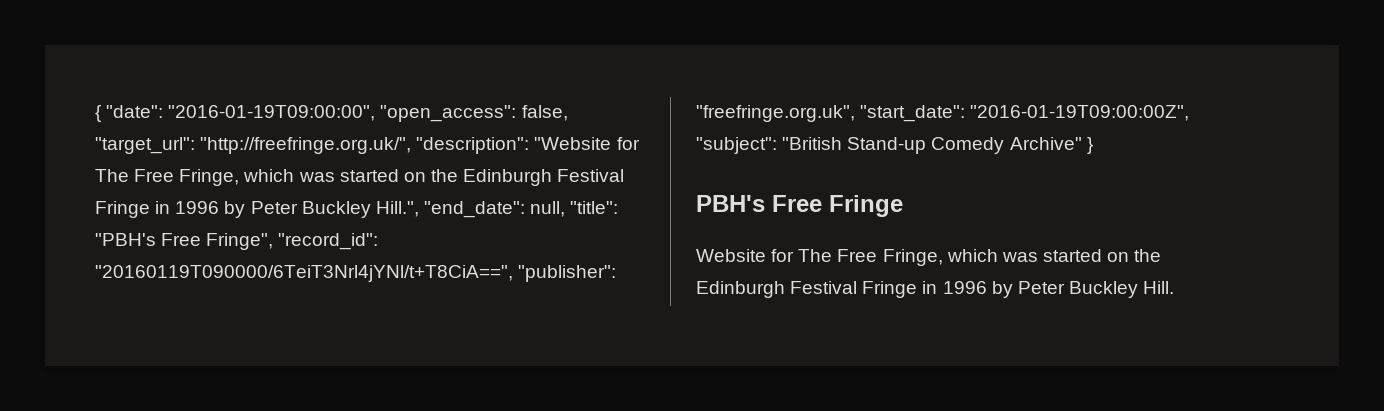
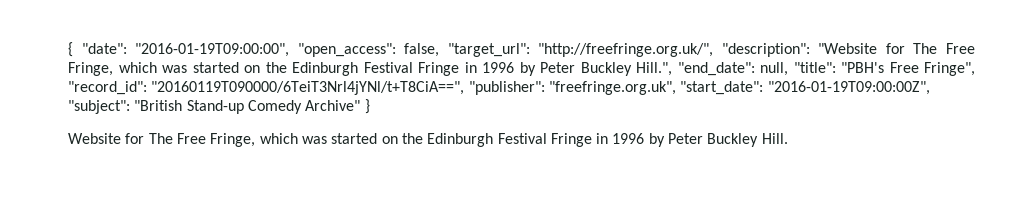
[696,195,903,217] // PBH's Free Fringe -> (370, 106) none

